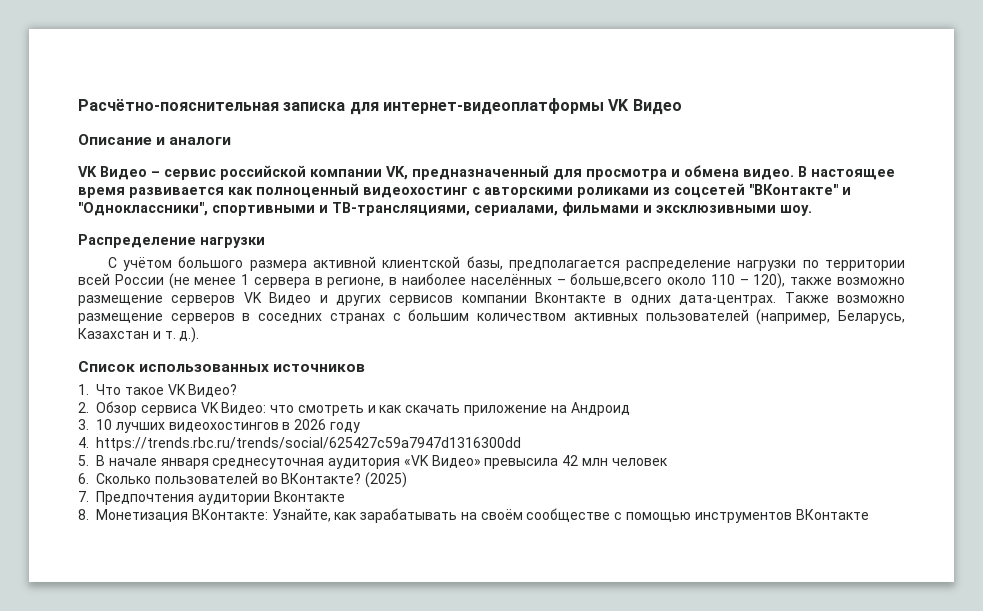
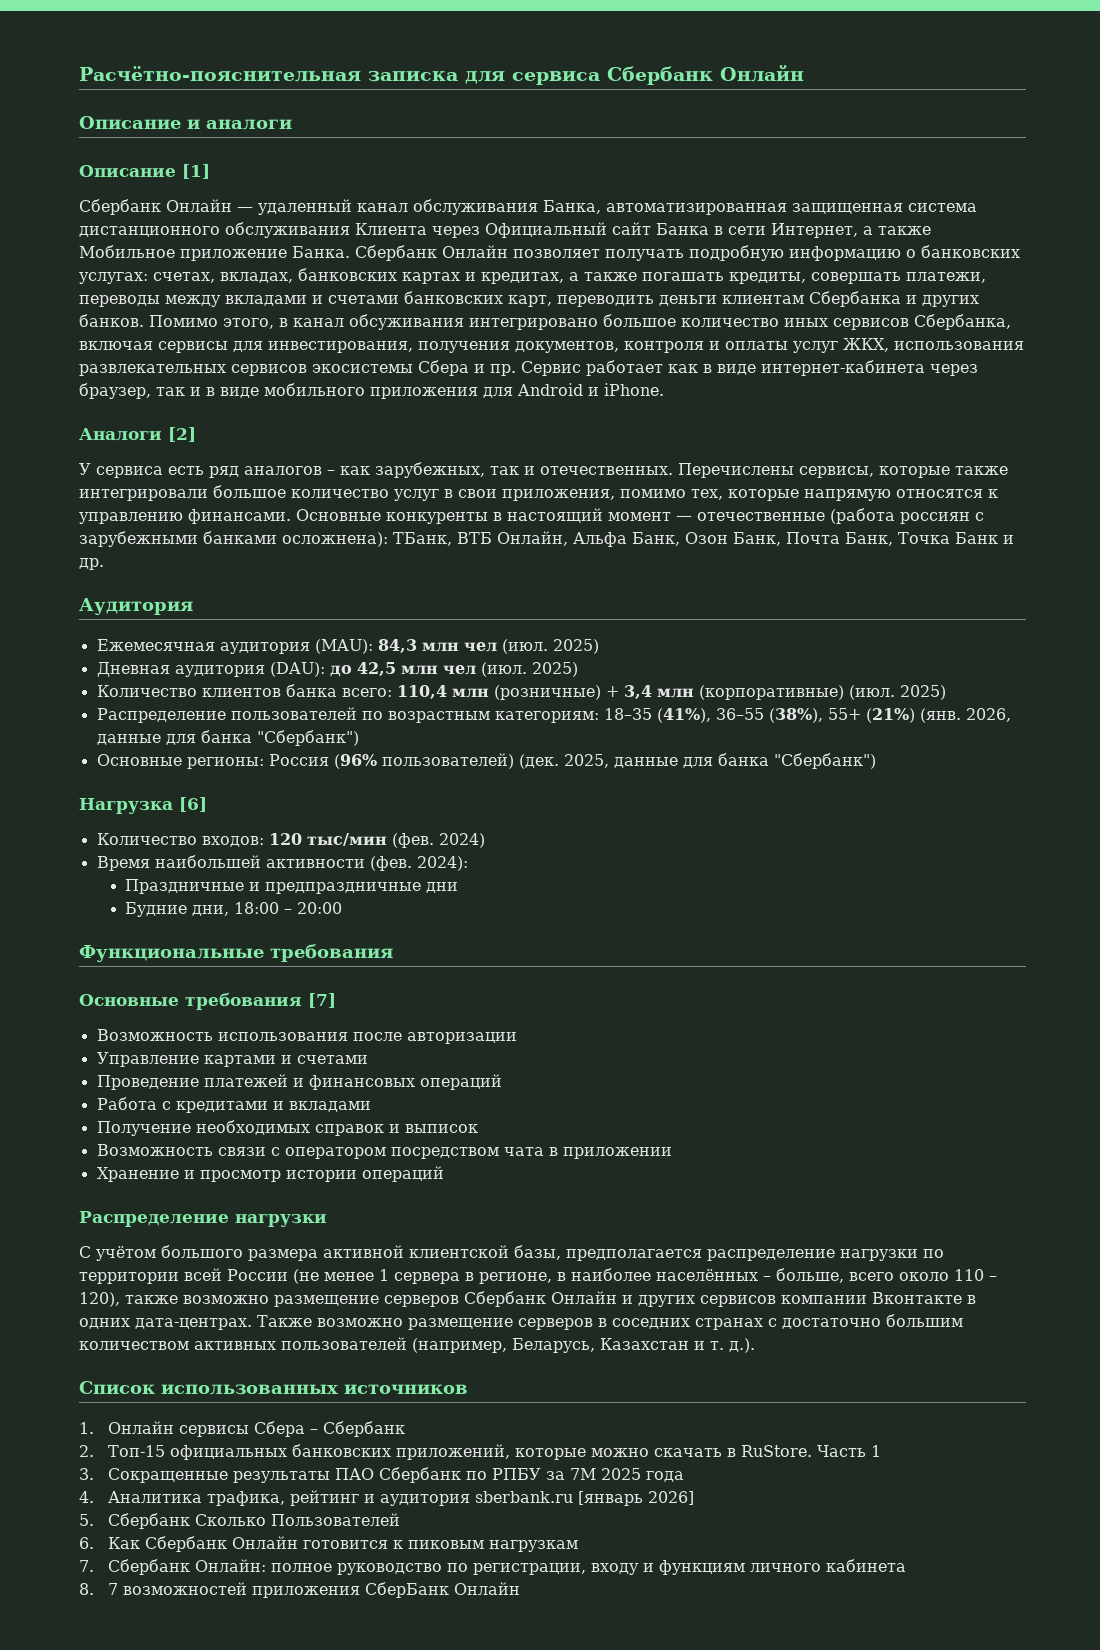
[382,98,682,115] интернет-видеоплатформы VK Видео -> [512,65,804,85] сервиса Сбербанк Онлайн
[78,165,895,180] [78,183,851,198] [78,202,812,216] VK Видео – сервис российской компании VK, предназначенный для просмотра и обмена видео. В настоящее время развивается как полноценный видеохостинг с авторскими роликами из соцсетей "ВКонтакте" и "Одноклассники", спортивными и ТВ-трансляциями, сериалами, фильмами и эксклюзивными шоу. -> [79,164,210,179] [79,199,977,215] [79,222,931,238] [79,245,1020,261] [79,268,986,284] [79,291,979,307] [79,314,1011,330] [79,338,1024,353] [79,360,978,376] [79,383,664,399] [79,427,196,442] [79,462,1008,478] [79,485,998,501] [79,508,984,524] [79,531,1014,547] [79,558,104,570] [79,598,193,615] [96,639,599,654] [96,662,578,677] [96,684,946,700] [96,707,1011,723] [96,730,359,746] [96,753,876,769] [79,797,207,814] [96,833,485,848] [96,855,468,871] [125,879,459,894] [125,902,343,917] [79,944,393,962] [79,992,336,1010] [96,1029,517,1044] [96,1052,368,1067] [96,1074,502,1090] [96,1097,371,1113] [96,1120,478,1136] [96,1144,672,1159] [96,1166,444,1182] Описание [1] // Сбербанк Онлайн — удаленный канал обслуживания Банка, автоматизированная защищенная система дистанционного обслуживания Клиента через Официальный сайт Банка в сети Интернет, а также Мобильное приложение Банка. Сбербанк Онлайн позволяет получать подробную информацию о банковских услугах: счетах, вкладах, банковских картах и кредитах, а также погашать кредиты, совершать платежи, переводы между вкладами и счетами банковских карт, переводить деньги клиентам Сбербанка и других банков. Помимо этого, в канал обсуживания интегрировано большое количество иных сервисов Сбербанка, включая сервисы для инвестирования, получения документов, контроля и оплаты услуг ЖКХ, использования развлекательных сервисов экосистемы Сбера и пр. Сервис работает как в виде интернет-кабинета через браузер, так и в виде мобильного приложения для Android и iPhone. // Аналоги [2] // У сервиса есть ряд аналогов – как зарубежных, так и отечественных. Перечислены сервисы, которые также интегрировали большое количество услуг в свои приложения, помимо тех, которые напрямую относятся к управлению финансами. Основные конкуренты в настоящий момент — отечественные (работа россиян с зарубежными банками осложнена): ТБанк, ВТБ Онлайн, Альфа Банк, Озон Банк, Почта Банк, Точка Банк и др. // Аудитория // Ежемесячная аудитория (MAU): 84,3 млн чел (июл. 2025) // Дневная аудитория (DAU): до 42,5 млн чел (июл. 2025) // Количество клиентов банка всего: 110,4 млн (розничные) + 3,4 млн (корпоративные) (июл. 2025) // Распределение пользователей по возрастным категориям: 18–35 (41%), 36–55 (38%), 55+ (21%) (янв. 2026, данные для банка "Сбербанк") // Основные регионы: Россия (96% пользователей) (дек. 2025, данные для банка "Сбербанк") // Нагрузка [6] // Количество входов: 120 тыс/мин (фев. 2024) // Время наибольшей активности (фев. 2024): // Праздничные и предпраздничные дни // Будние дни, 18:00 – 20:00 // Функциональные требования // Основные требования [7] // Возможность использования после авторизации // Управление картами и счетами // Проведение платежей и финансовых операций // Работа с кредитами и вкладами // Получение необходимых справок и выписок // Возможность связи с оператором посредством чата в приложении // Хранение и просмотр истории операций
[570,273,663,287] больше,всего -> [776,1268,894,1283] больше, всего
[243,292,312,305] VK Видео -> [464,1291,617,1307] Сбербанк Онлайн
(401, 317) none -> [782,1318,881,1329] достаточно
[96,384,238,397] [78,401,630,416] [78,419,360,433] [78,437,521,451] [78,455,668,469] [78,472,408,488] [78,491,345,505] [78,508,869,523] Что такое VK Видео? // 2. Обзор сервиса VK Видео: что смотреть и как скачать приложение на Андроид // 3. 10 лучших видеохостингов в 2026 году // 4. https://trends.rbc.ru/trends/social/625427c59a7947d1316300dd // 5. В начале января среднесуточная аудитория «VK Видео» превысила 42 млн человек // 6. Сколько пользователей во ВКонтакте? (2025) // 7. Предпочтения аудитории Вконтакте // 8. Монетизация ВКонтакте: Узнайте, как зарабатывать на своём сообществе с помощью инструментов ВКонтакте -> [107,1421,405,1437] [79,1444,881,1460] [79,1467,684,1483] [79,1490,694,1506] [79,1513,400,1529] [79,1536,578,1552] [79,1559,906,1575] [79,1582,520,1598] Онлайн сервисы Сбера – Сбербанк // 2. Топ-15 официальных банковских приложений, которые можно скачать в RuStore. Часть 1 // 3. Сокращенные результаты ПАО Сбербанк по РПБУ за 7М 2025 года // 4. Аналитика трафика, рейтинг и аудитория sberbank.ru [январь 2026] // 5. Сбербанк Сколько Пользователей // 6. Как Сбербанк Онлайн готовится к пиковым нагрузкам // 7. Сбербанк Онлайн: полное руководство по регистрации, входу и функциям личного кабинета // 8. 7 возможностей приложения СберБанк Онлайн

